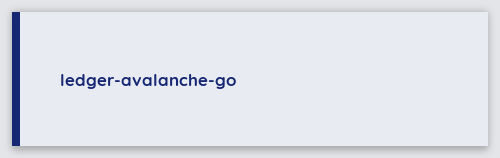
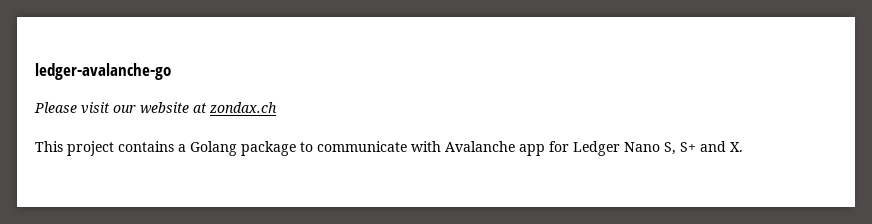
(236, 81) none -> [34,102,277,114] [35,141,743,156] // Please visit our website at zondax.ch // This project contains a Golang package to communicate with Avalanche app for Ledger Nano S, S+ and X.

